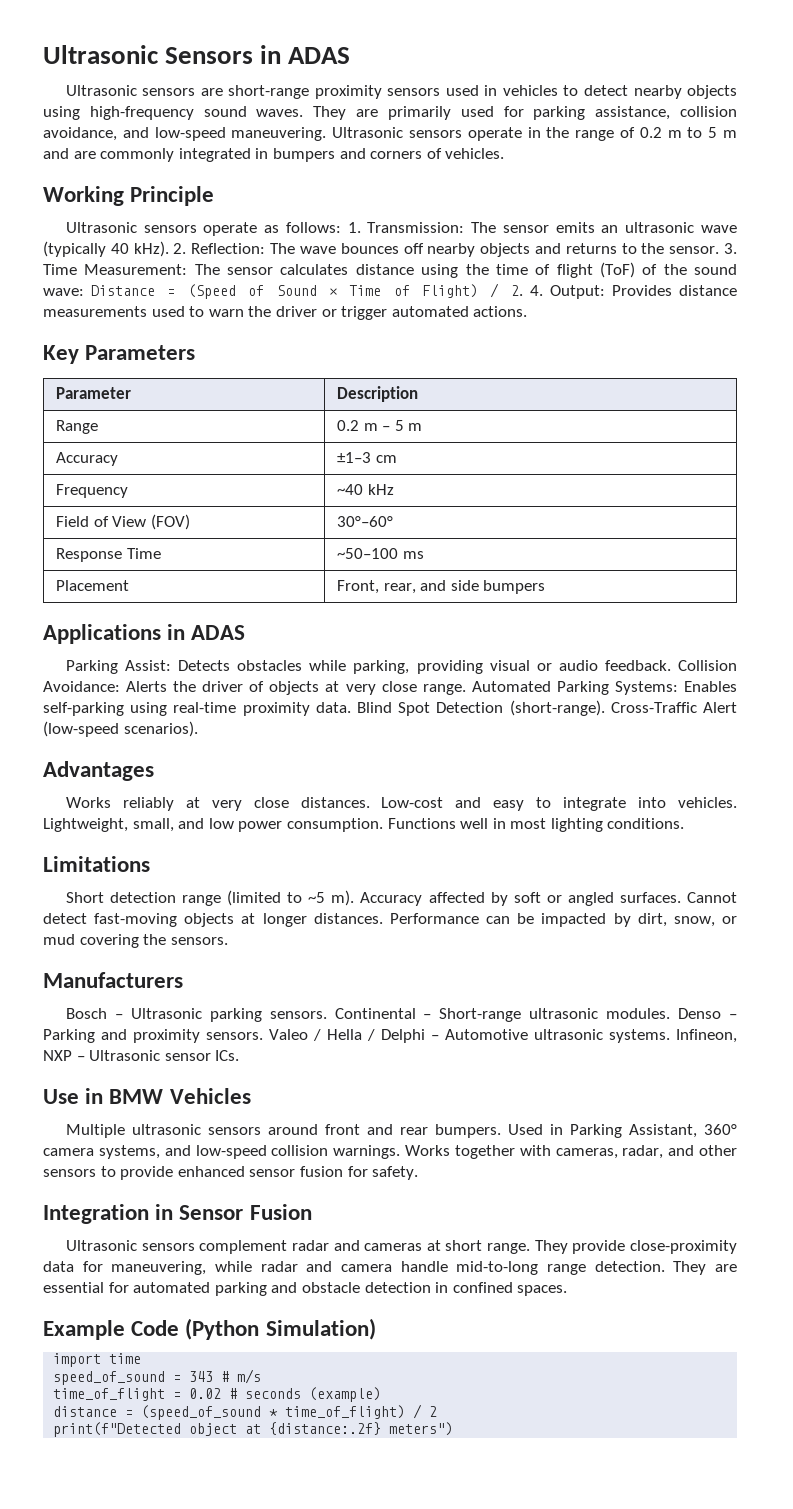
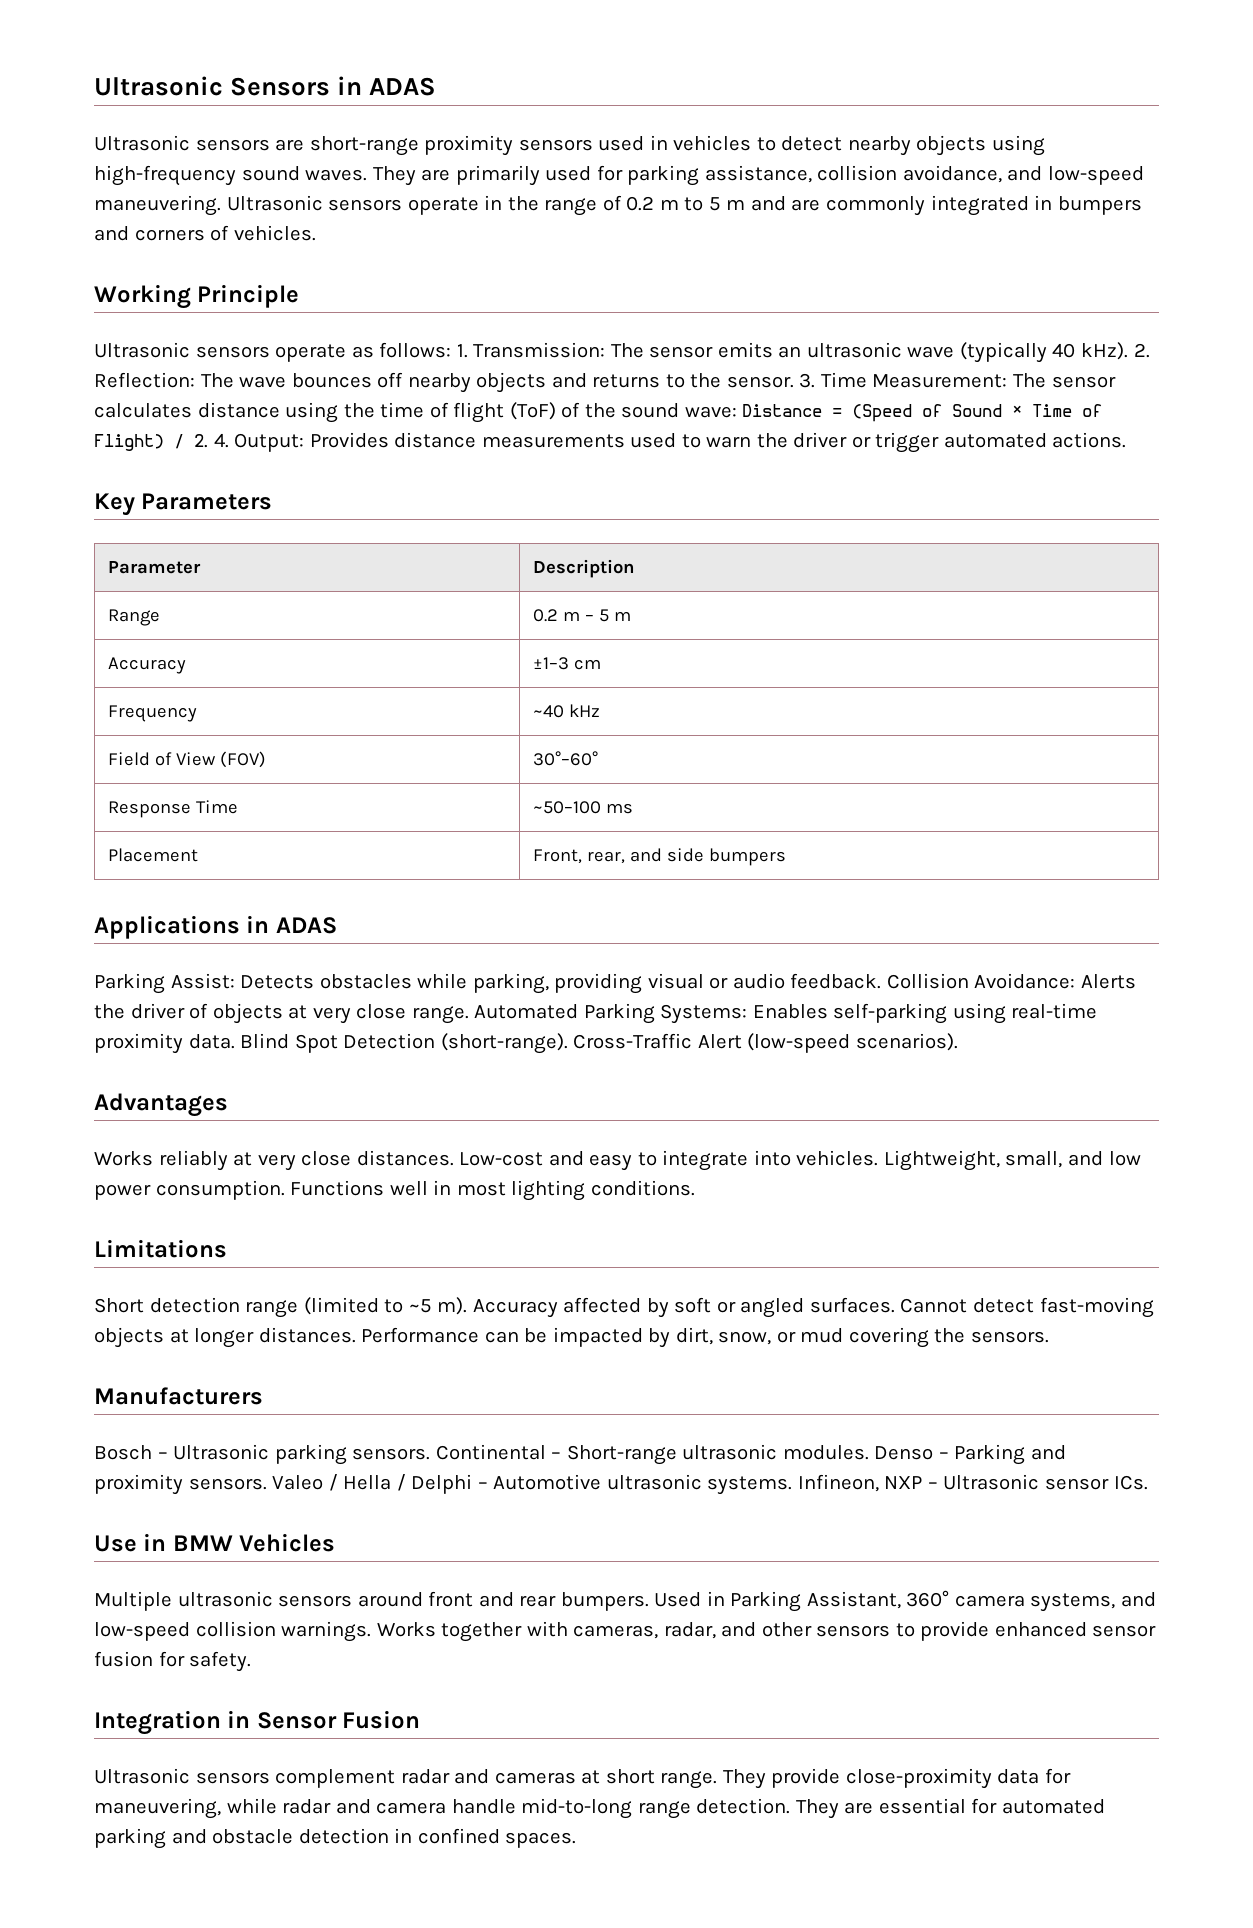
[43,1318,376,1340] [53,1353,142,1367] [53,1369,262,1385] [53,1387,382,1402] [53,1404,438,1420] [53,1422,454,1437] // Example Code (Python Simulation) // import time // speed_of_sound = 343 # m/s // time_of_flight = 0.02 # seconds (example) // distance = (speed_of_sound * time_of_flight) / 2 // print(f"Detected object at {distance:.2f} meters") -> (577, 1840) none

